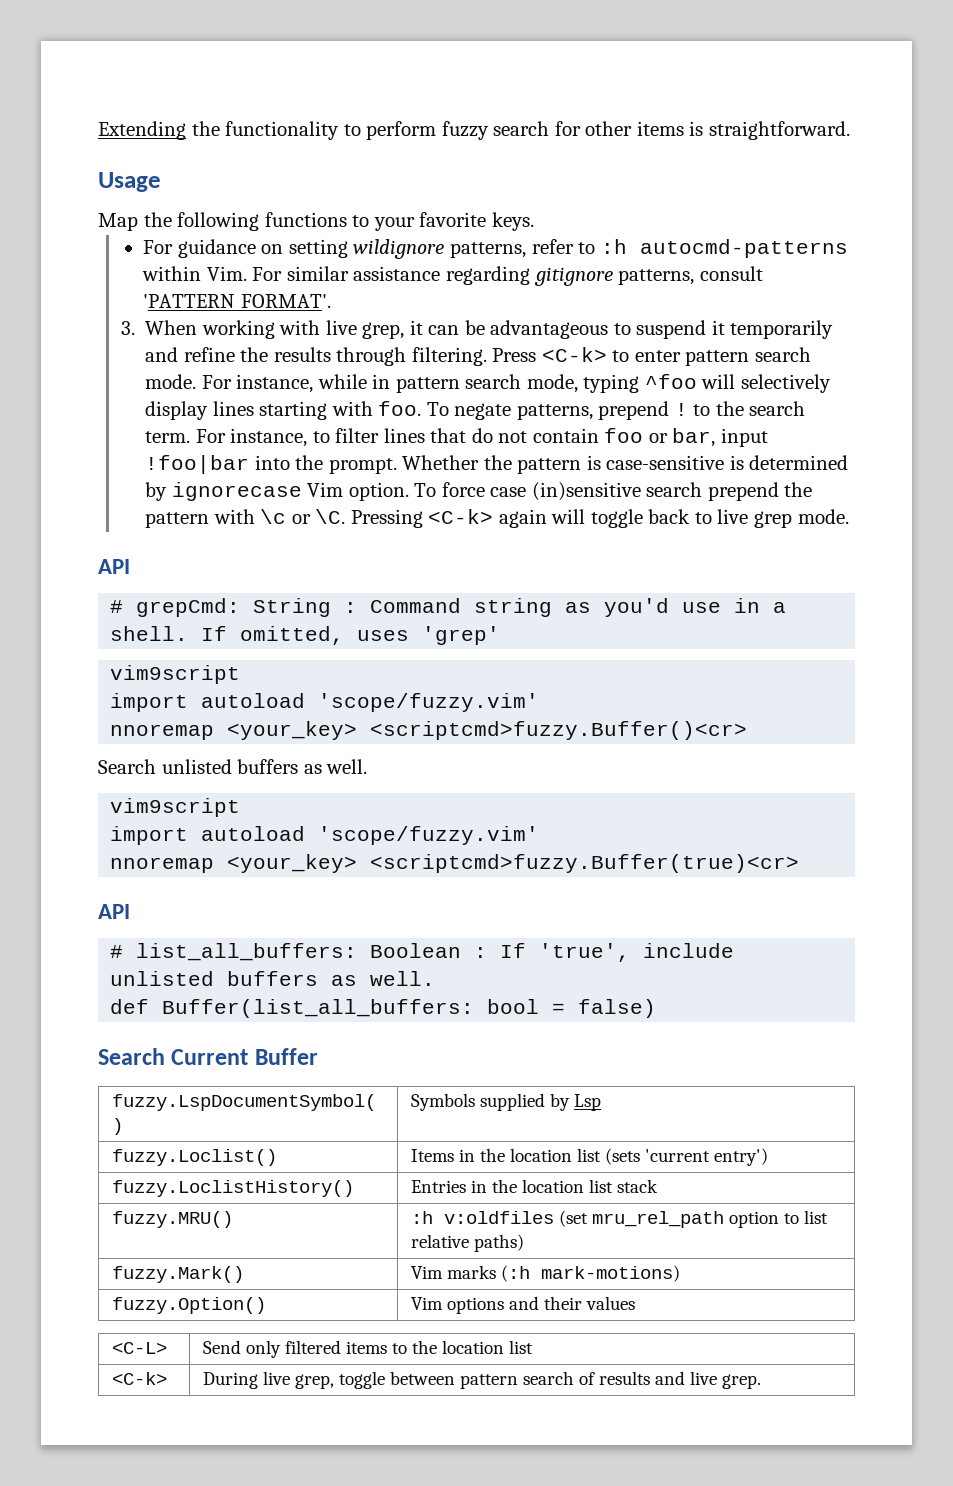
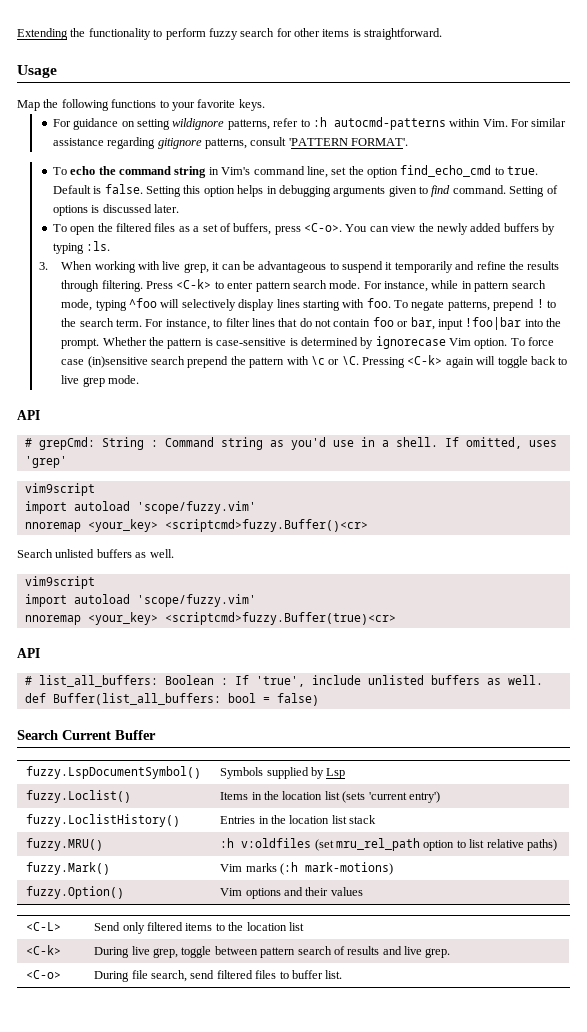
(331, 301) none -> [52,165,539,178] [52,184,558,197] [52,204,180,216] [52,223,556,235] [52,241,111,254] // To echo the command string in Vim's command line, set the option find_echo_cmd to true. Default is false. Setting this option helps in debugging arguments given to find command. Setting of options is discussed later. // To open the filtered files as a set of buffers, press <C-o>. You can view the newly added buffers by typing :ls.
(761, 1381) none -> [26,970,62,979] [94,970,343,982] // <C-o> | During file search, send filtered files to buffer list.

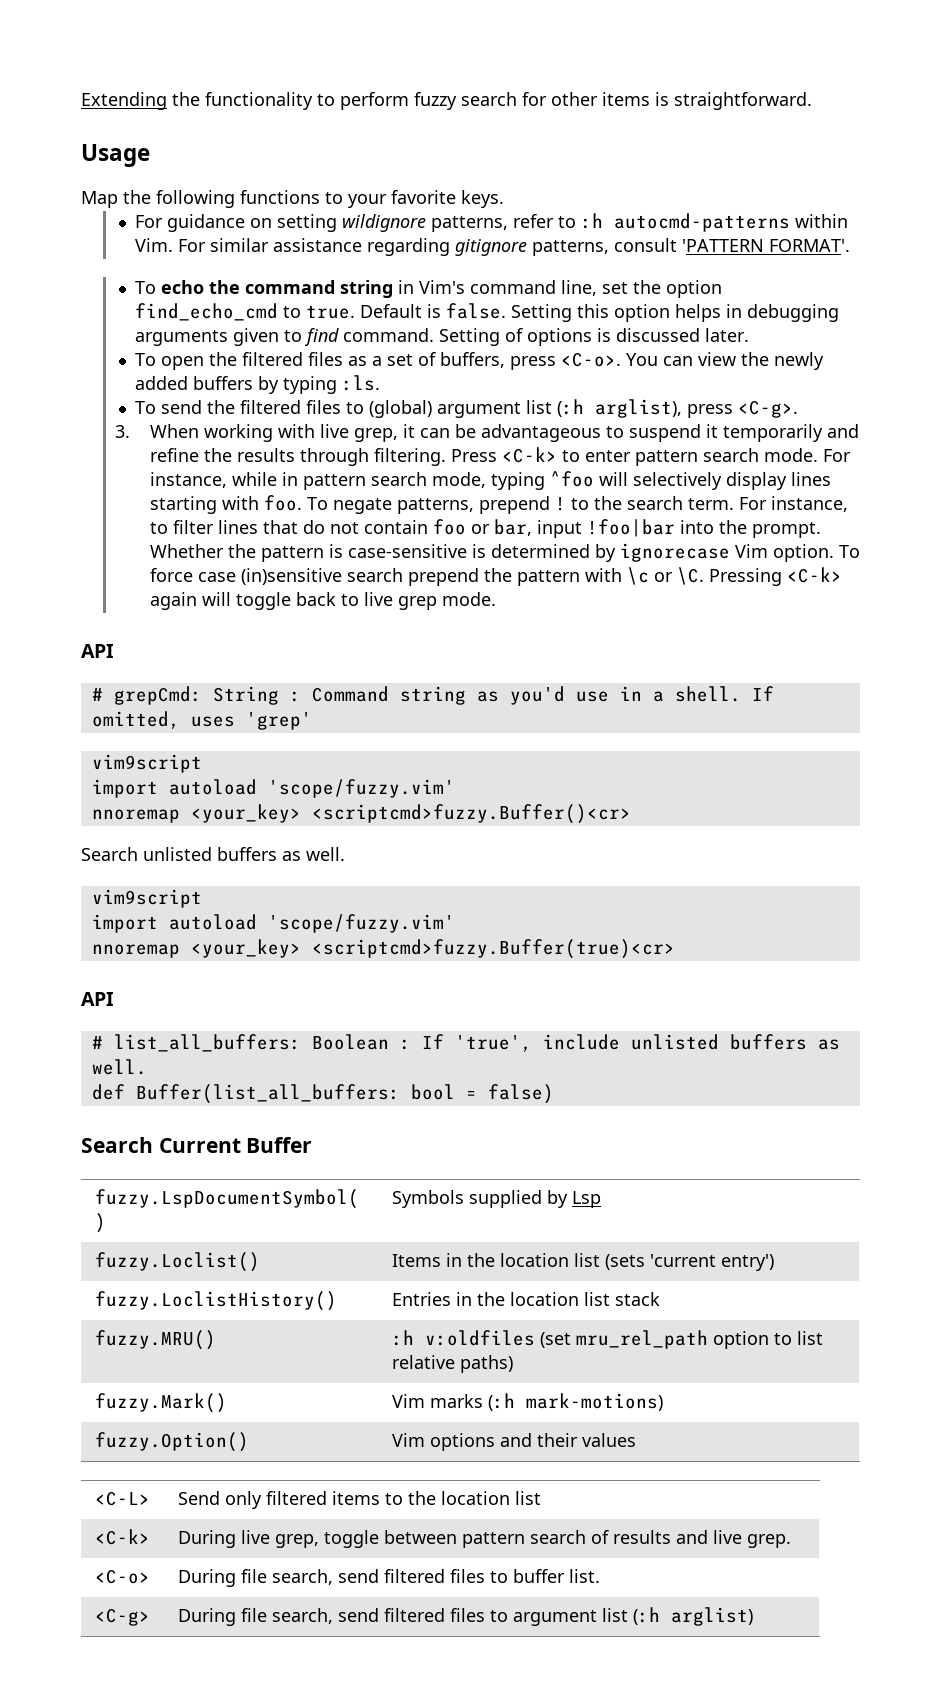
(111, 246) none -> [135,399,799,418] // To send the filtered files to (global) argument list (:h arglist), press <C-g>.
(343, 974) none -> [94,1608,150,1626] [177,1607,753,1626] // <C-g> | During file search, send filtered files to argument list (:h arglist)

